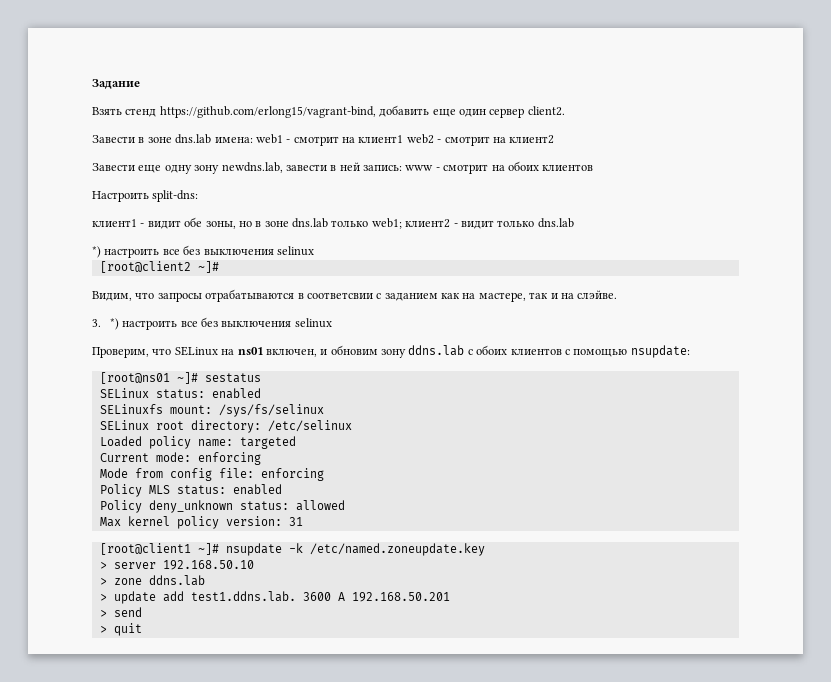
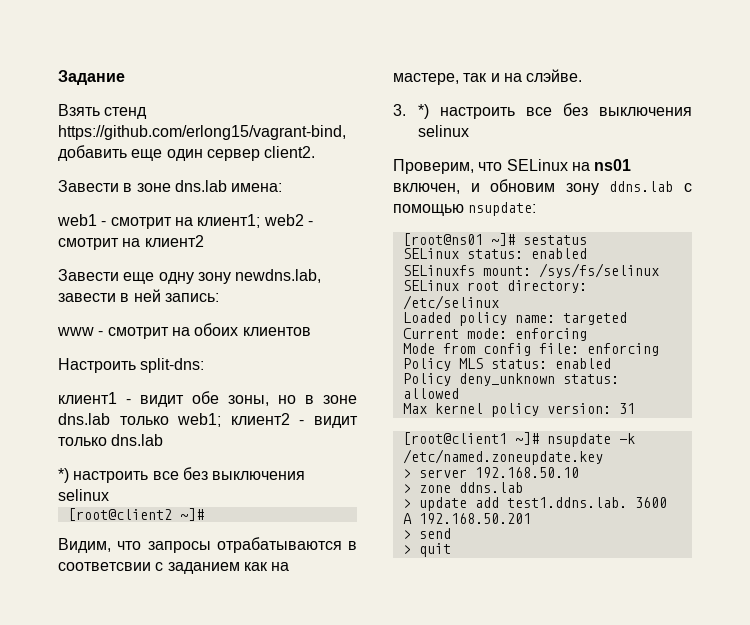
(253, 140) none -> (283, 187) //
[358,135,404,143] клиент1 -> [197,214,261,228] клиент1;
(402, 168) none -> (219, 297) //
[476,345,570,355] обоих клиентов с -> (692, 187) none

